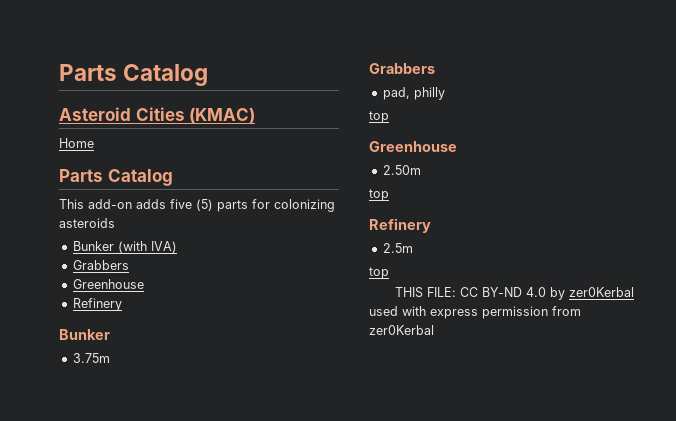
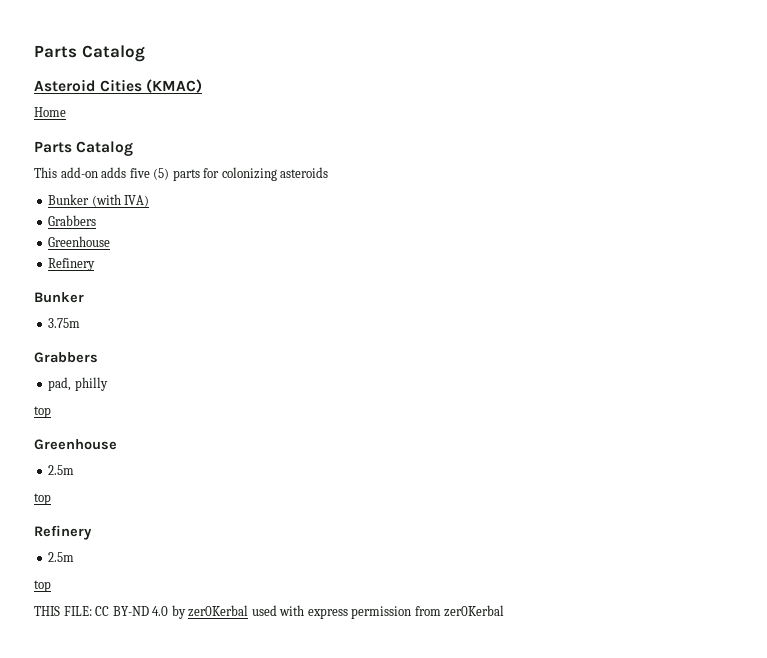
[382,165,421,175] 2.50m -> [48,465,75,475] 2.5m

